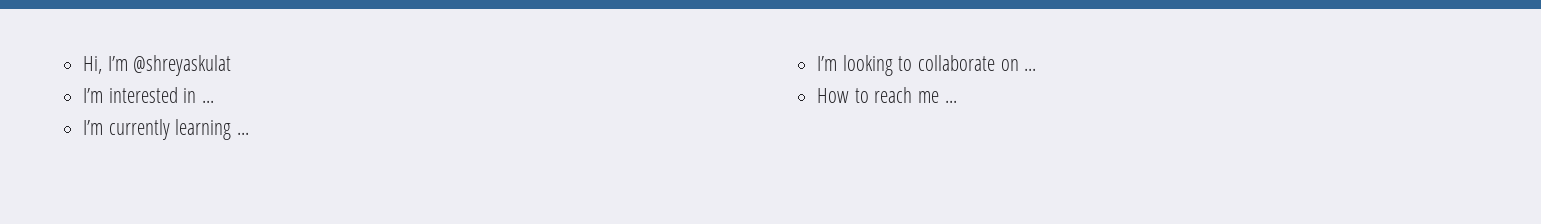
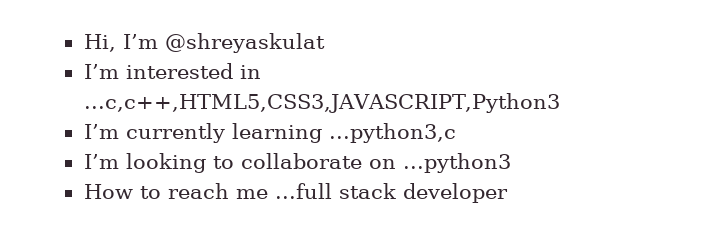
[202,100,215,103] ... -> [83,93,561,113] ...c,c++,HTML5,CSS3,JAVASCRIPT,Python3
[237,132,250,135] ... -> [328,123,456,143] ...python3,c
[1024,68,1037,71] ... -> [402,153,511,173] ...python3
[944,100,957,103] ... -> [274,183,508,203] ...full stack developer

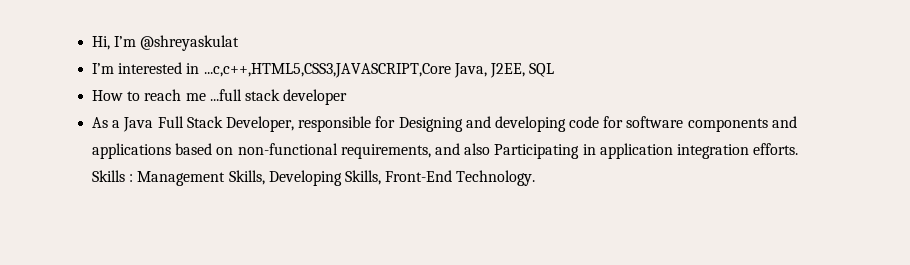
[83,93,561,113] [83,123,456,143] [83,153,511,173] ...c,c++,HTML5,CSS3,JAVASCRIPT,Python3 // I’m currently learning ...python3,c // I’m looking to collaborate on ...python3 -> [203,63,555,78] ...c,c++,HTML5,CSS3,JAVASCRIPT,Core Java, J2EE, SQL
(508, 193) none -> [92,116,797,132] [92,143,799,159] [92,170,536,186] // As a Java Full Stack Developer, responsible for Designing and developing code for software components and applications based on non-functional requirements, and also Participating in application integration efforts. Skills : Management Skills, Developing Skills, Front-End Technology.

